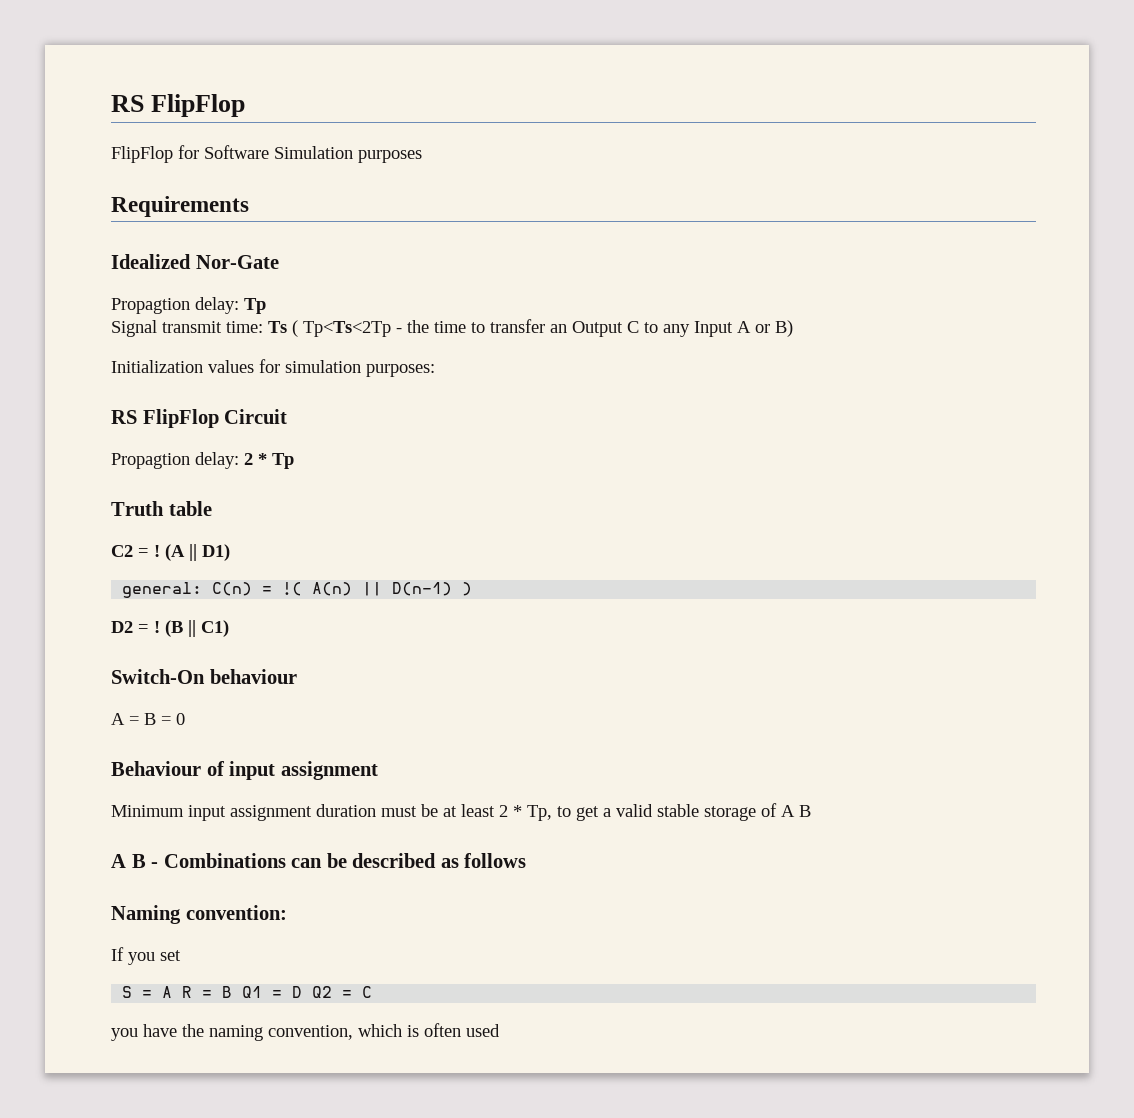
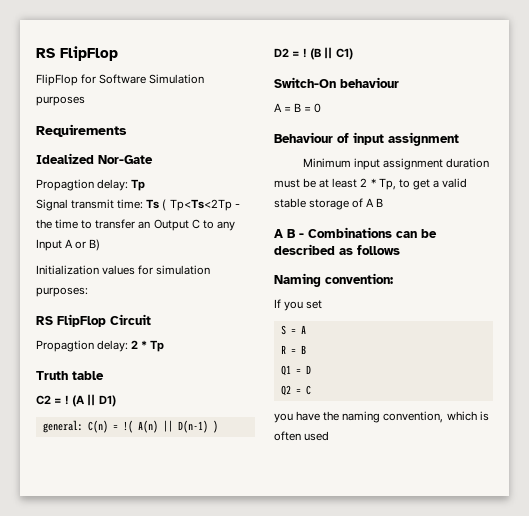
(173, 992) none -> (306, 329) //
(233, 992) none -> (306, 349) //
(303, 992) none -> (311, 369) //

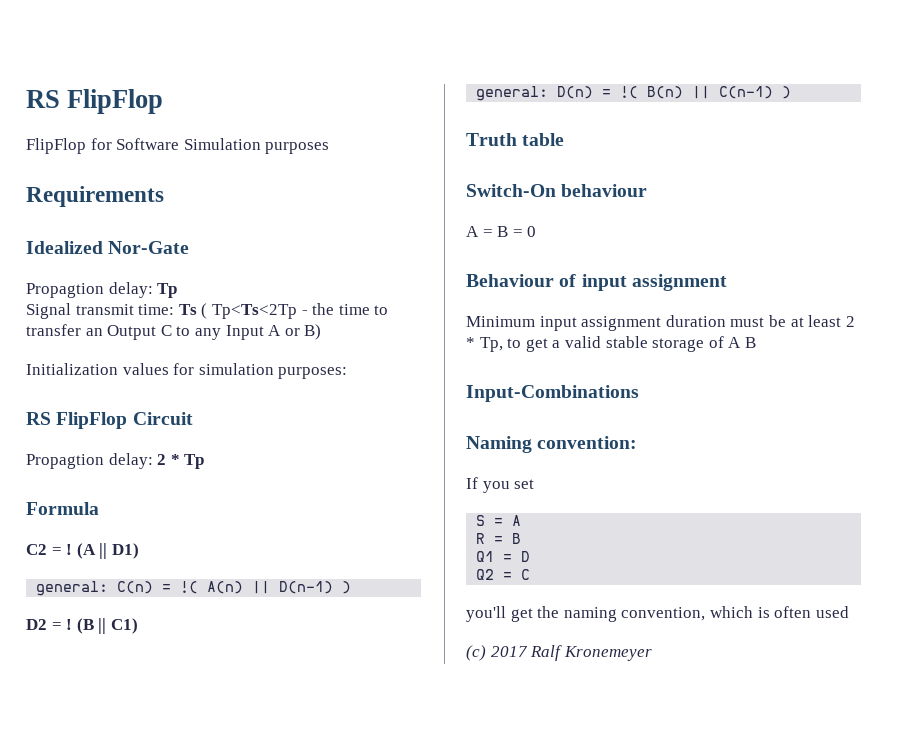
[36,371,104,380] Truth table -> [26,502,99,515] Formula
(353, 54) none -> [476,86,792,101] [466,133,565,146] // general: D(n) = !( B(n) || C(n-1) ) // Truth table
[274,227,437,238] [274,244,400,255] A B - Combinations can be described as follows -> [466,385,639,402] Input-Combinations
[274,411,321,423] you have -> [466,606,533,622] you'll get
(330, 436) none -> [466,645,652,661] // (c) 2017 Ralf Kronemeyer

